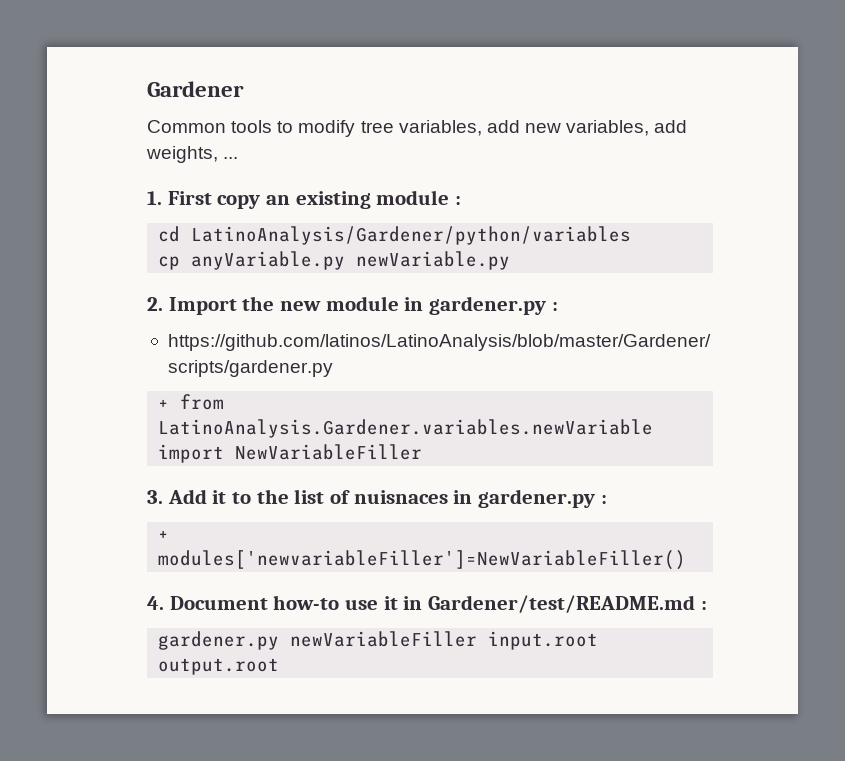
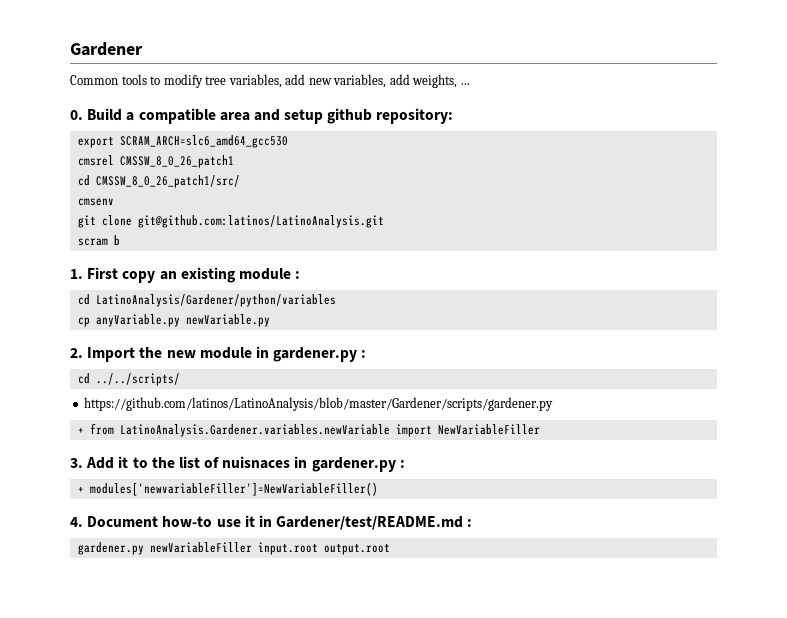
(239, 158) none -> [70,108,454,124] [77,135,288,148] [77,155,234,168] [77,175,240,188] [77,198,114,206] [77,215,384,228] [77,235,120,246] // 0. Build a compatible area and setup github repository: // export SCRAM_ARCH=slc6_amd64_gcc530 // cmsrel CMSSW_8_0_26_patch1 // cd CMSSW_8_0_26_patch1/src/ // cmsenv // git clone git@github.com:latinos/LatinoAnalysis.git // scram b
(558, 306) none -> [77,373,180,386] // cd ../../scripts/

